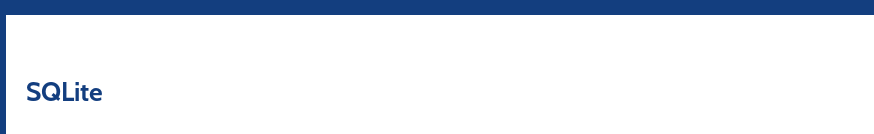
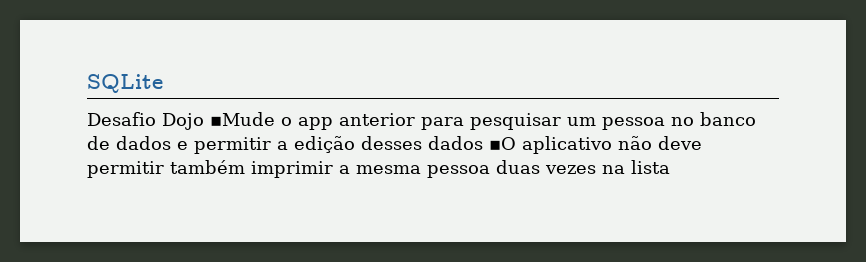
(103, 91) none -> [87,112,756,130] [87,136,702,154] [87,160,670,178] // Desafio Dojo ▪Mude o app anterior para pesquisar um pessoa no banco de dados e permitir a edição desses dados ▪O aplicativo não deve permitir também imprimir a mesma pessoa duas vezes na lista

